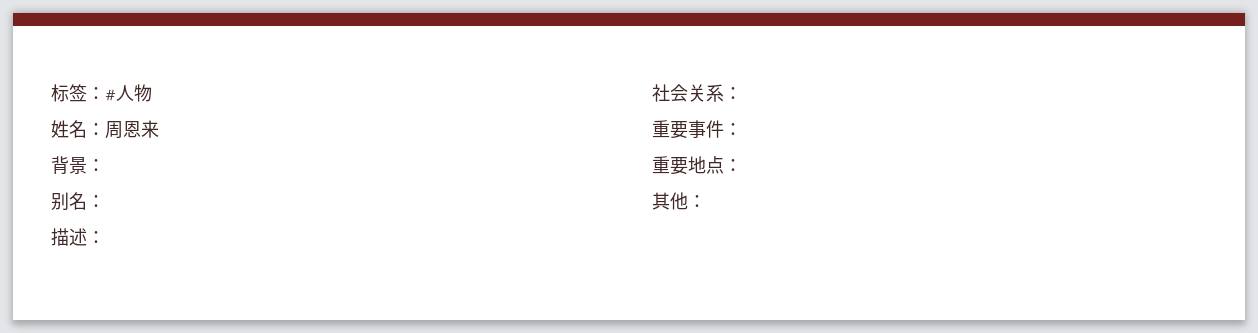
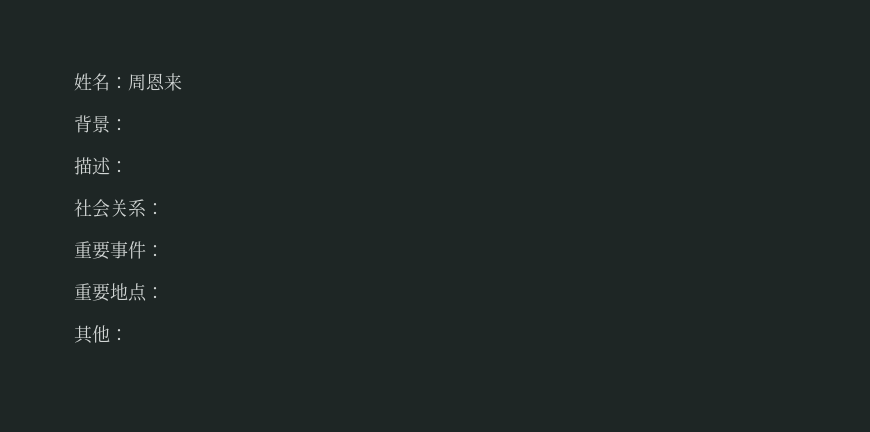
[51,84,152,102] 标签：#人物 // -> (74, 82) none
[51,192,105,211] // 别名： -> (128, 125) none

